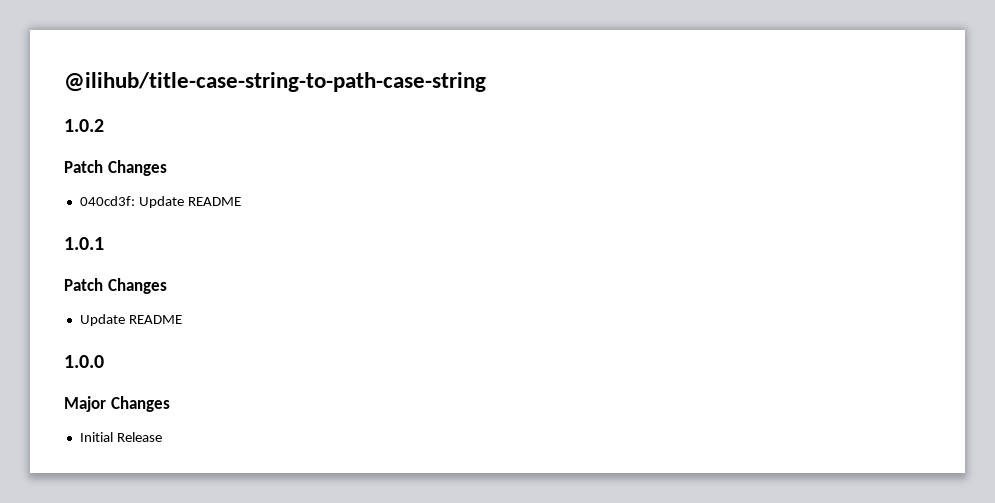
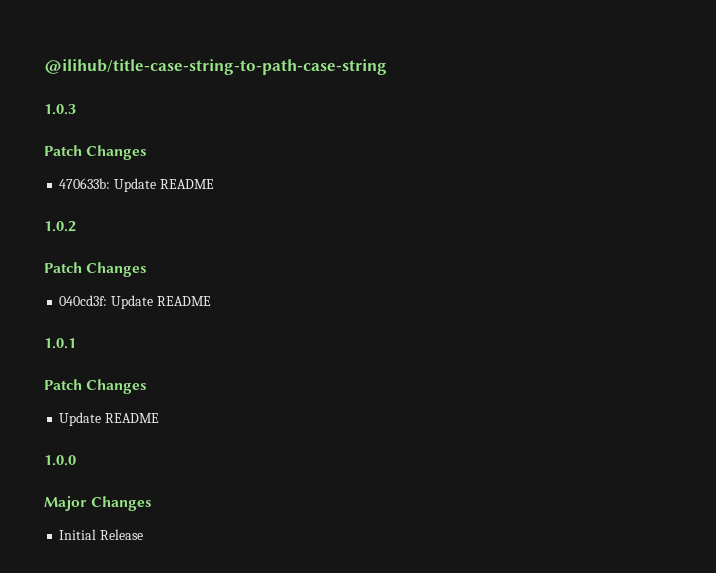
(486, 82) none -> [44,104,76,115] [44,145,148,160] [59,178,214,192] // 1.0.3 // Patch Changes // 470633b: Update README

